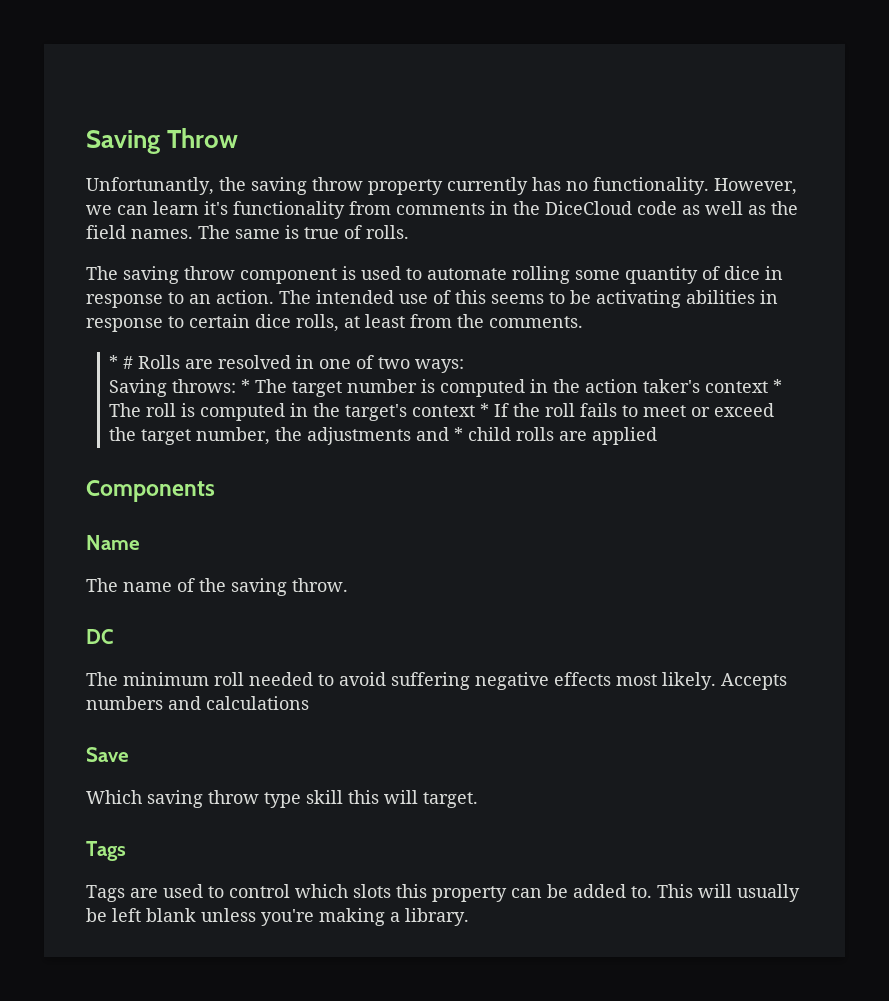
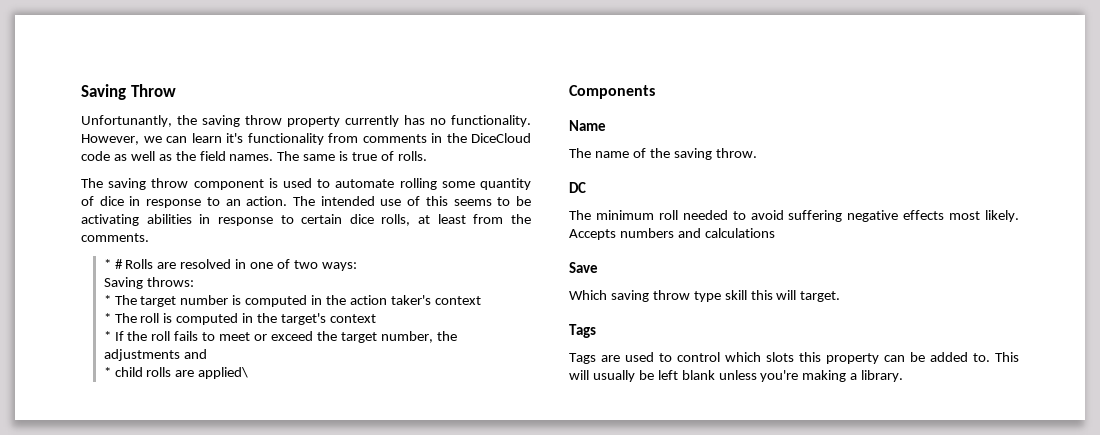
(237, 386) none -> (194, 282) //
(769, 387) none -> (481, 300) //
(476, 411) none -> (376, 318) //
(450, 434) none -> (207, 354) //
[592,427,658,445] applied -> [198,367,249,379] applied\

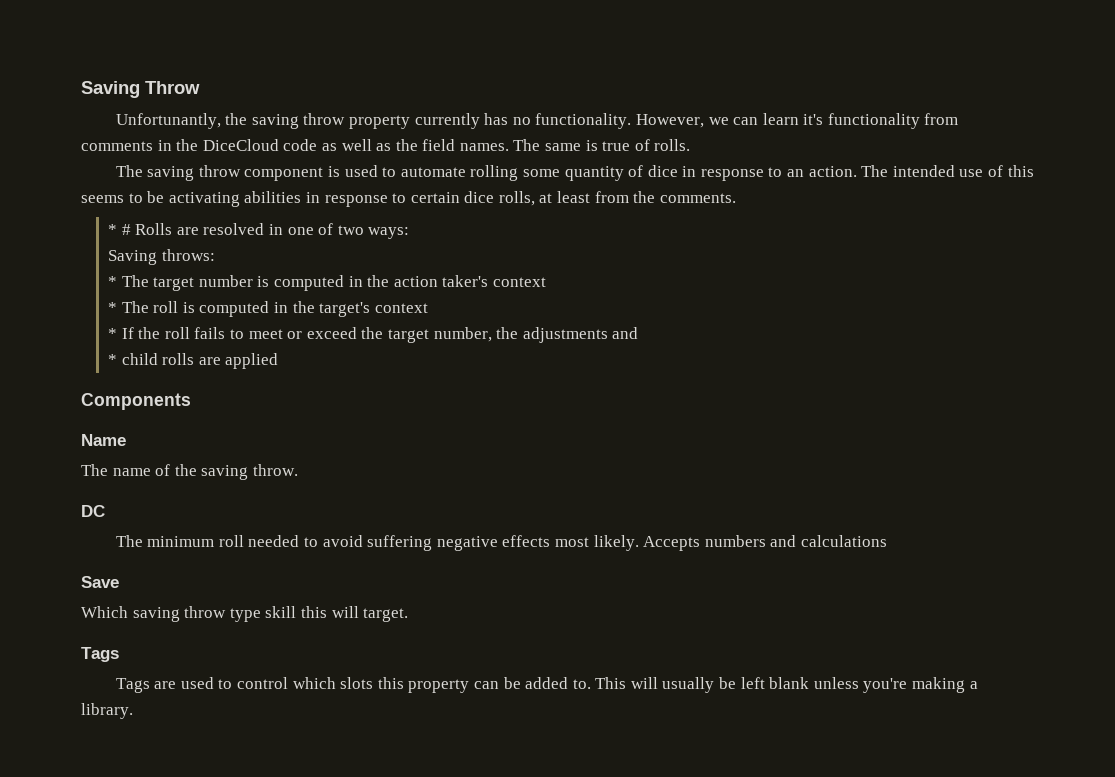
[198,367,249,379] applied\ -> [225,353,279,369] applied

